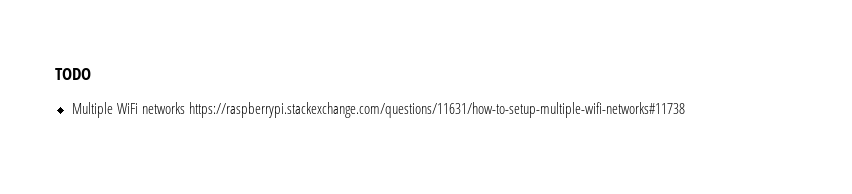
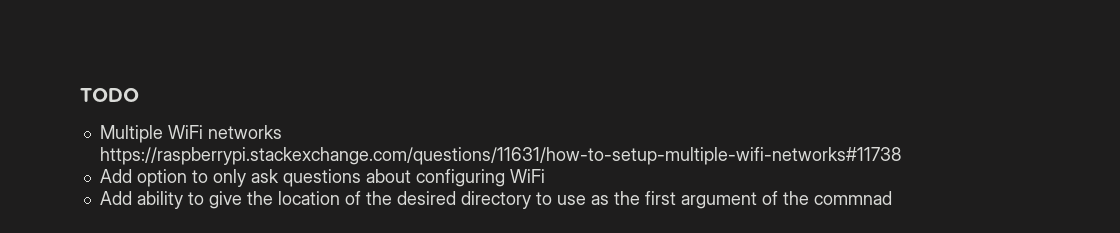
(685, 110) none -> [99,169,545,187] [99,191,892,209] // Add option to only ask questions about configuring WiFi // Add ability to give the location of the desired directory to use as the first argument of the commnad

